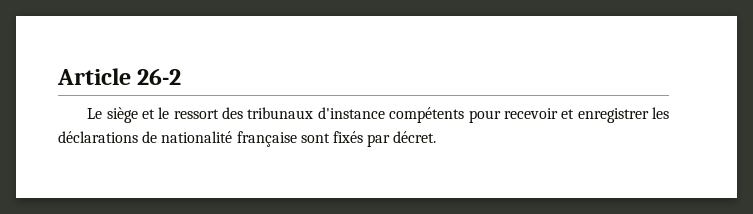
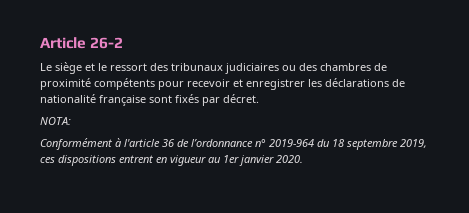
[317,107,385,119] d'instance -> [225,63,387,74] [40,78,91,90] judiciaires ou des chambres de proximité
(437, 137) none -> [40,117,71,125] [40,138,427,150] [40,155,303,166] // NOTA: // Conformément à l'article 36 de l’ordonnance n° 2019-964 du 18 septembre 2019, ces dispositions entrent en vigueur au 1er janvier 2020.

